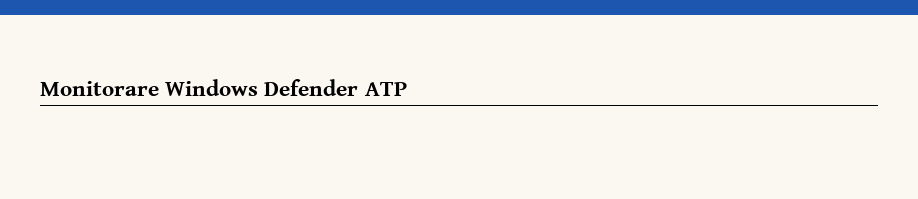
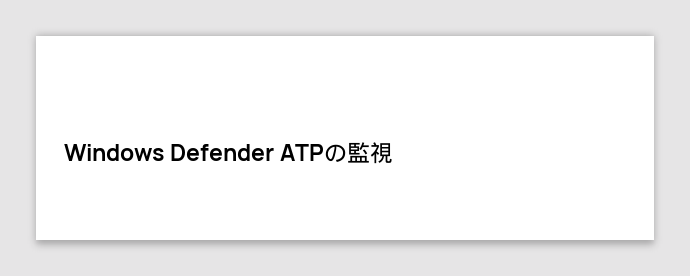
[40,81,159,96] Monitorare -> (64, 152) none
(407, 89) none -> [324,142,394,164] の監視

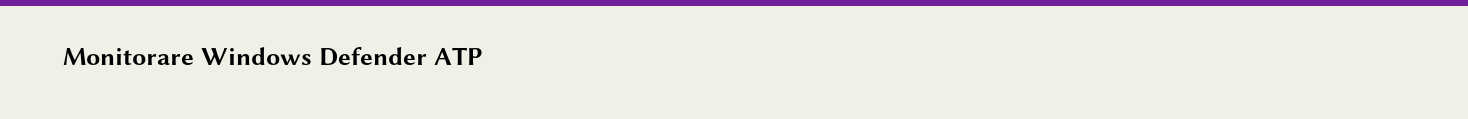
(64, 152) none -> [63,48,194,65] Monitorare
[324,142,394,164] の監視 -> (482, 56) none

